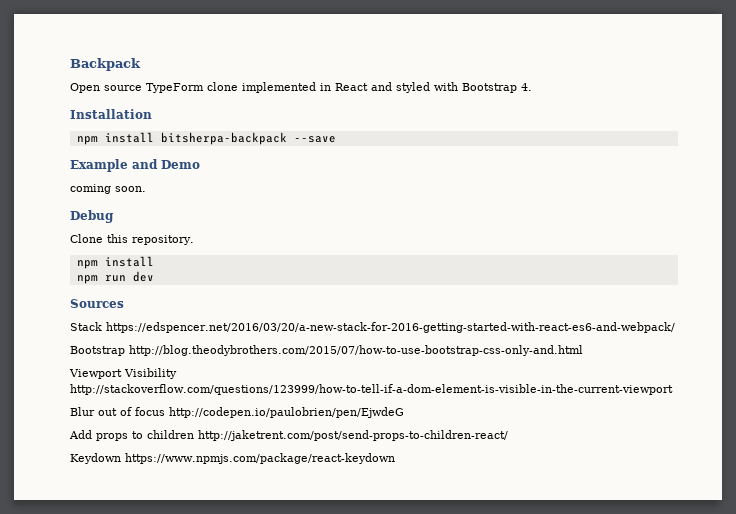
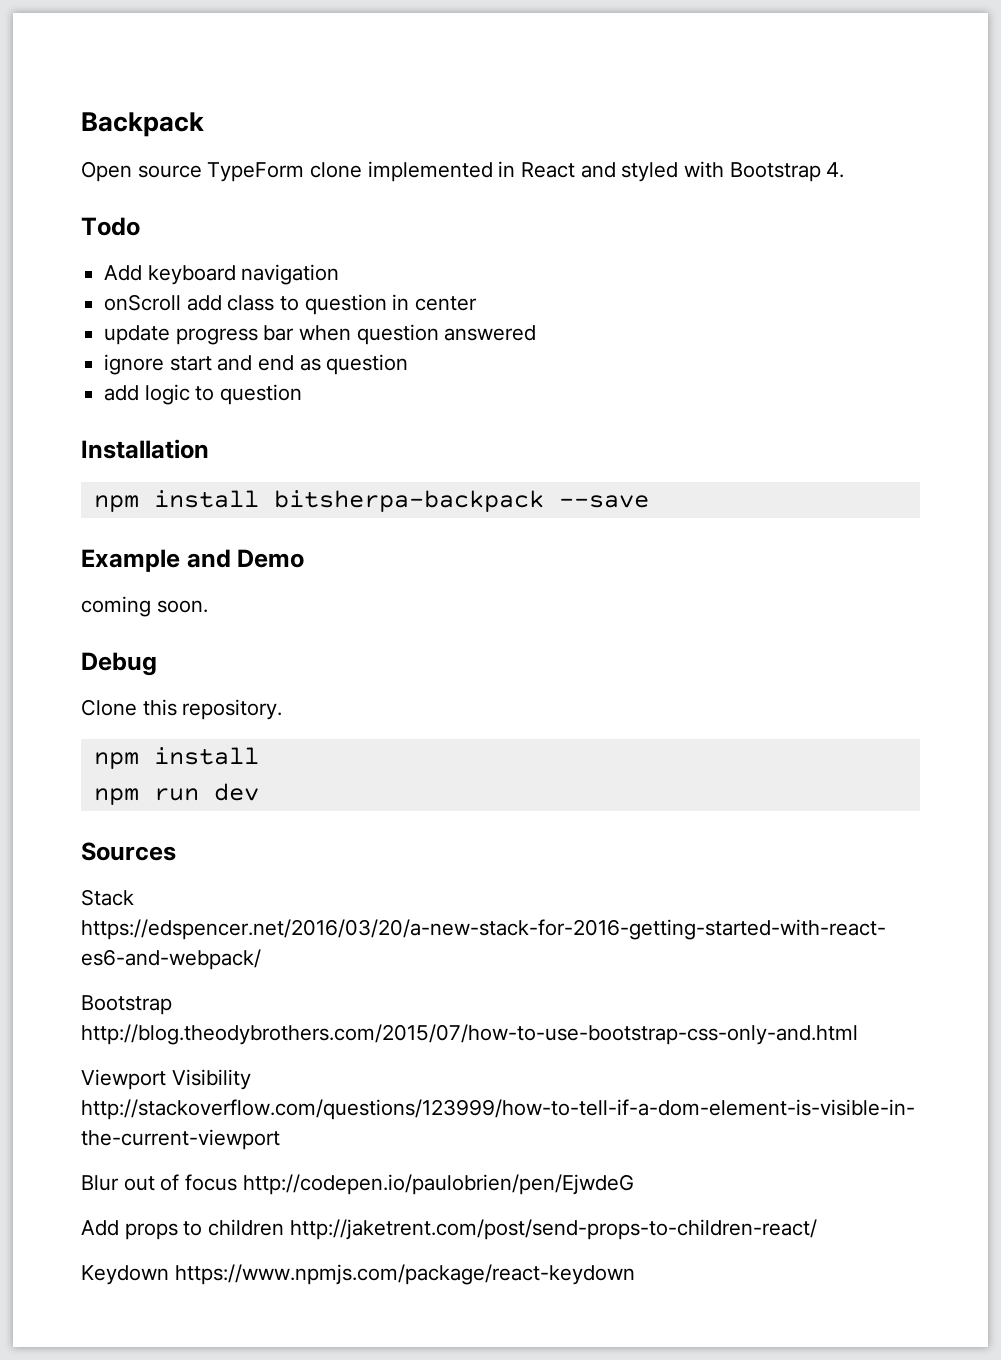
(532, 87) none -> [81,217,140,236] [104,264,340,285] [104,294,478,315] [104,324,537,345] [104,354,409,375] [104,384,303,405] // Todo // Add keyboard navigation // onScroll add class to question in center // update progress bar when question answered // ignore start and end as question // add logic to question

